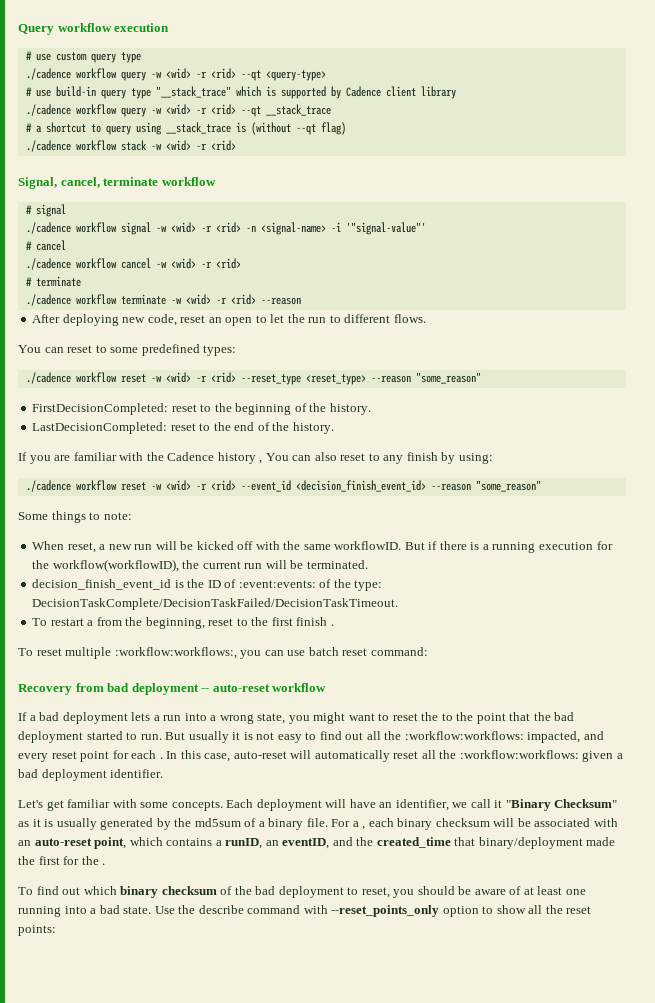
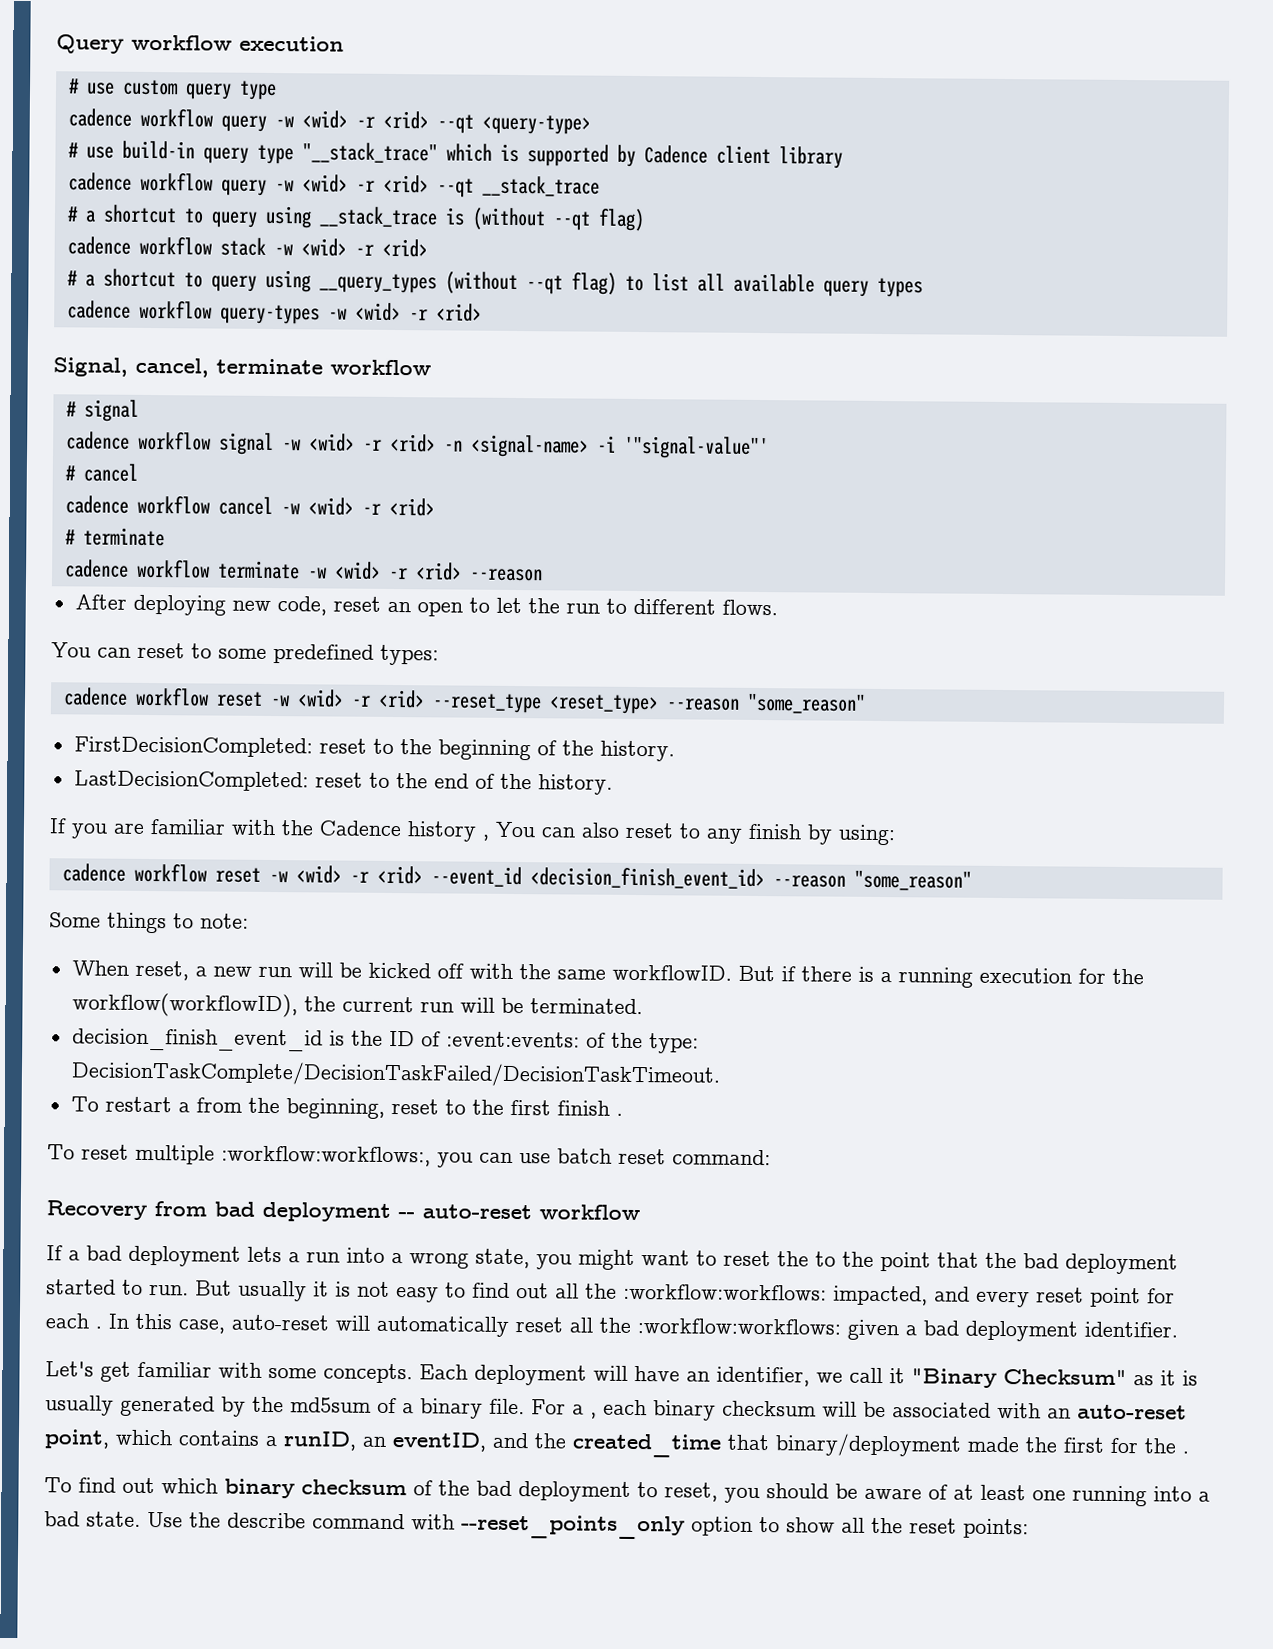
[25,68,71,80] ./cadence -> [67,108,132,127] cadence
[25,104,71,116] ./cadence -> [67,172,132,191] cadence
[25,140,71,152] ./cadence -> [66,236,131,255] cadence
(236, 145) none -> [66,268,923,298] [66,300,482,325] // # a shortcut to query using __query_types (without --qt flag) to list all available query types // cadence workflow query-types -w <wid> -r <rid>
[25,222,71,234] ./cadence -> [65,431,130,450] cadence
[25,258,71,270] ./cadence -> [64,495,129,514] cadence
[25,294,71,306] ./cadence -> [64,559,129,578] cadence
[25,372,71,384] ./cadence -> [62,687,128,706] cadence
[25,480,71,492] ./cadence -> [61,863,126,882] cadence

